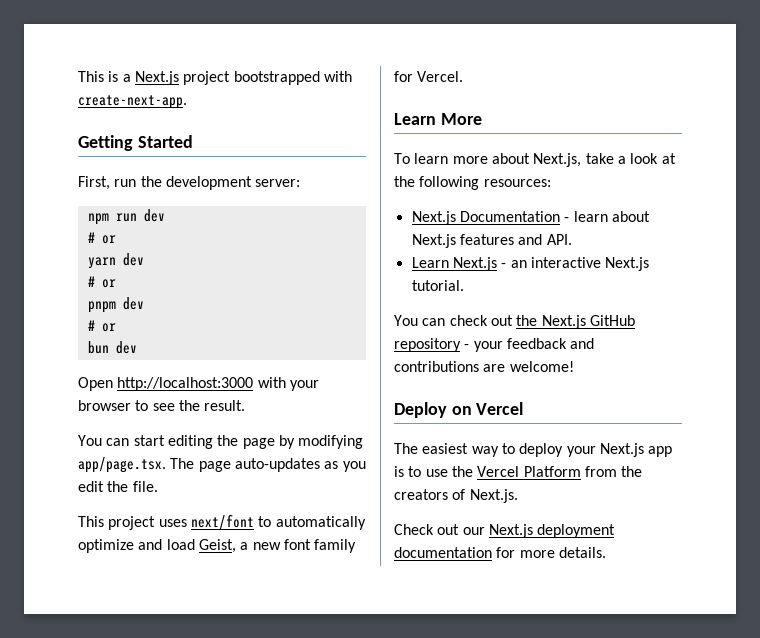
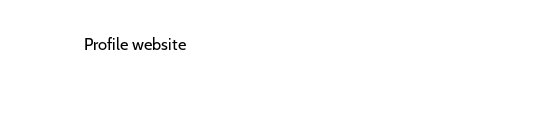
[78,71,352,85] [78,95,187,109] [78,135,193,151] [78,176,301,190] [87,209,165,225] [87,232,116,244] [87,253,144,269] [87,276,116,288] [87,297,144,313] [87,320,116,332] [87,341,137,354] [78,377,319,391] [78,400,246,411] [78,435,364,449] [78,457,366,473] [78,481,158,492] [78,514,366,530] [78,539,357,553] [394,71,464,82] [394,113,482,125] [394,153,676,167] [394,176,551,190] [411,211,650,225] [411,234,572,248] [411,257,650,271] [411,280,464,291] [394,315,635,329] [394,338,595,352] [394,361,574,372] [394,402,524,418] [394,443,673,457] [394,466,643,477] [394,489,518,503] [394,524,616,538] [394,547,606,558] This is a Next.js project bootstrapped with create-next-app. // Getting Started // First, run the development server: // npm run dev // # or // yarn dev // # or // pnpm dev // # or // bun dev // Open http://localhost:3000 with your browser to see the result. // You can start editing the page by modifying app/page.tsx. The page auto-updates as you edit the file. // This project uses next/font to automatically optimize and load Geist, a new font family for Vercel. // Learn More // To learn more about Next.js, take a look at the following resources: // Next.js Documentation - learn about Next.js features and API. // Learn Next.js - an interactive Next.js tutorial. // You can check out the Next.js GitHub repository - your feedback and contributions are welcome! // Deploy on Vercel // The easiest way to deploy your Next.js app is to use the Vercel Platform from the creators of Next.js. // Check out our Next.js deployment documentation for more details. -> [84,37,187,50] Profile website

